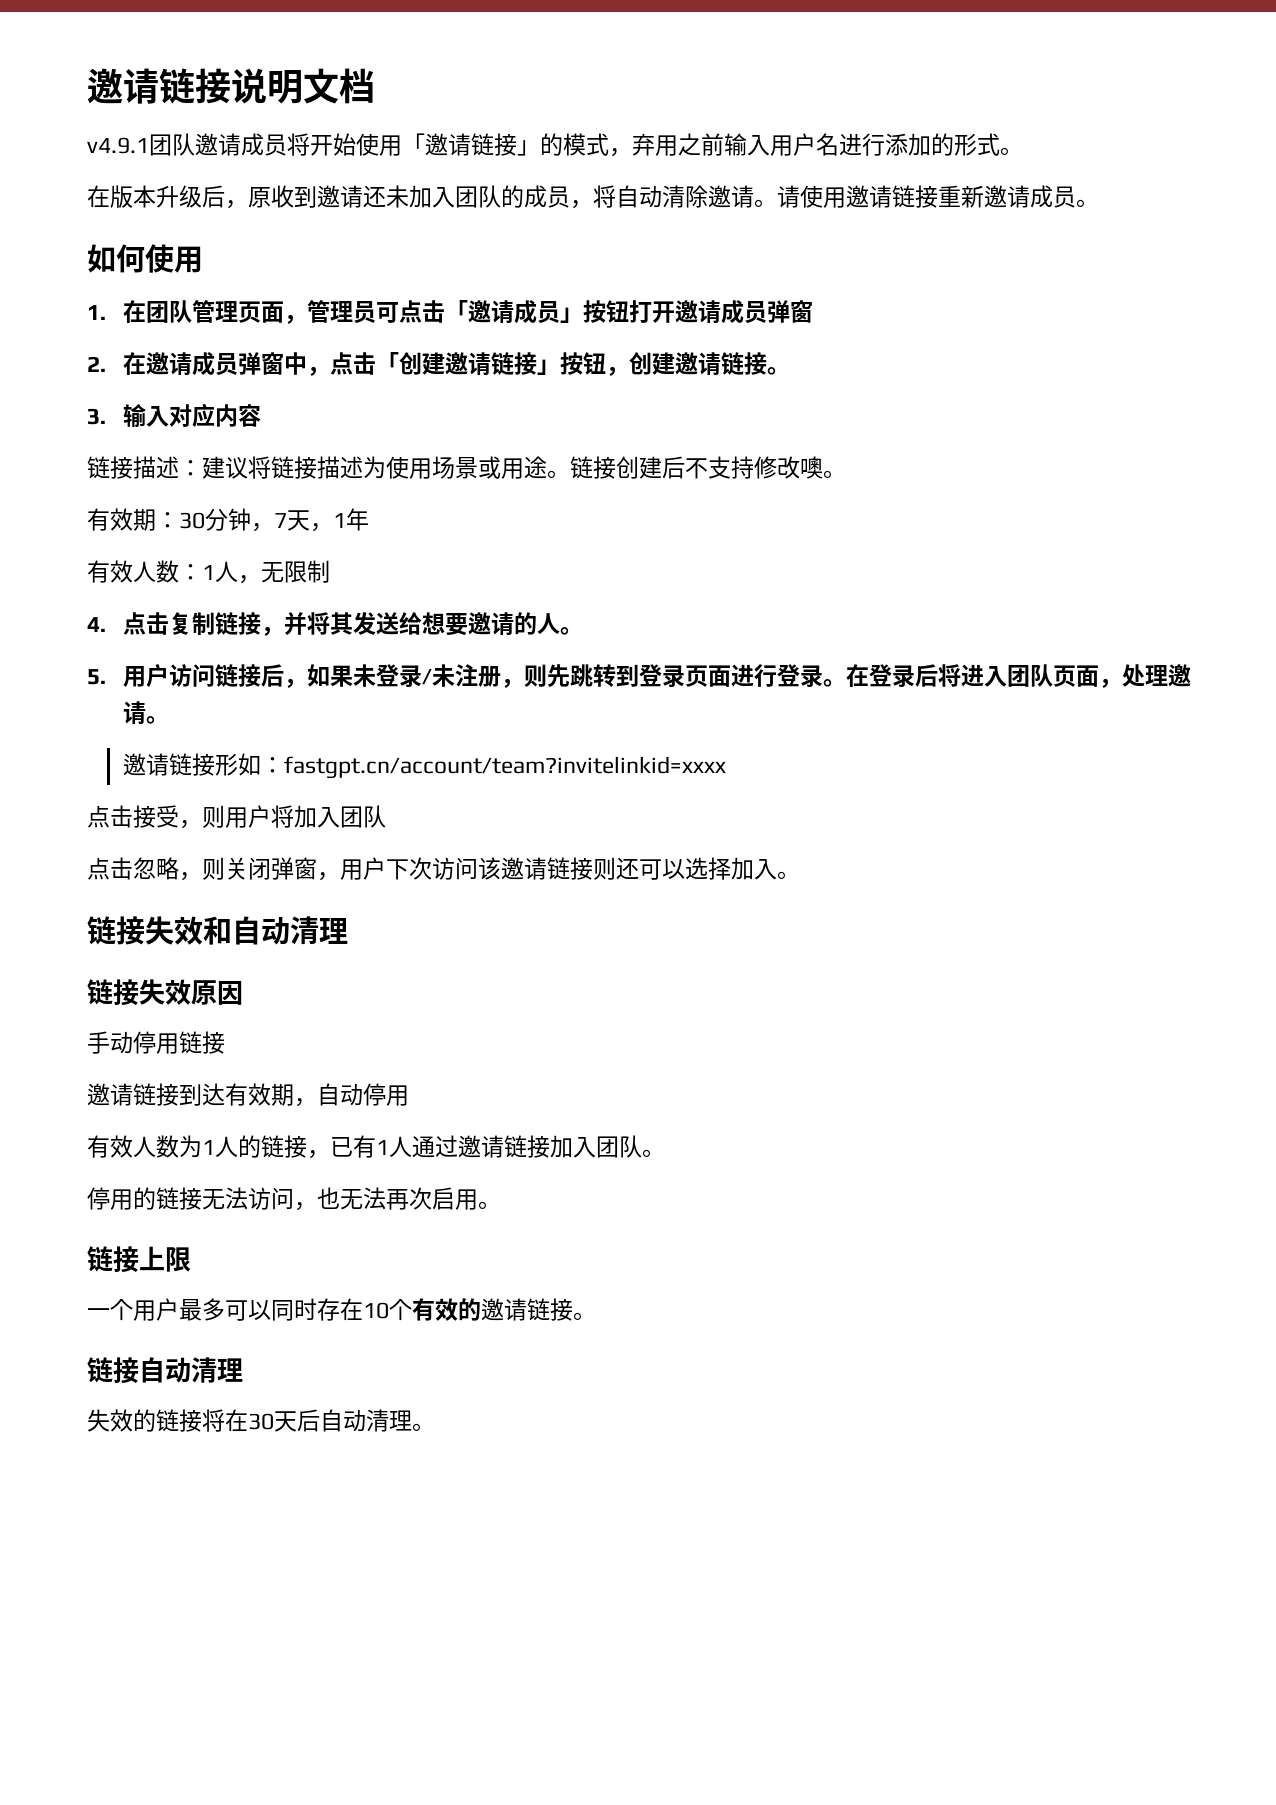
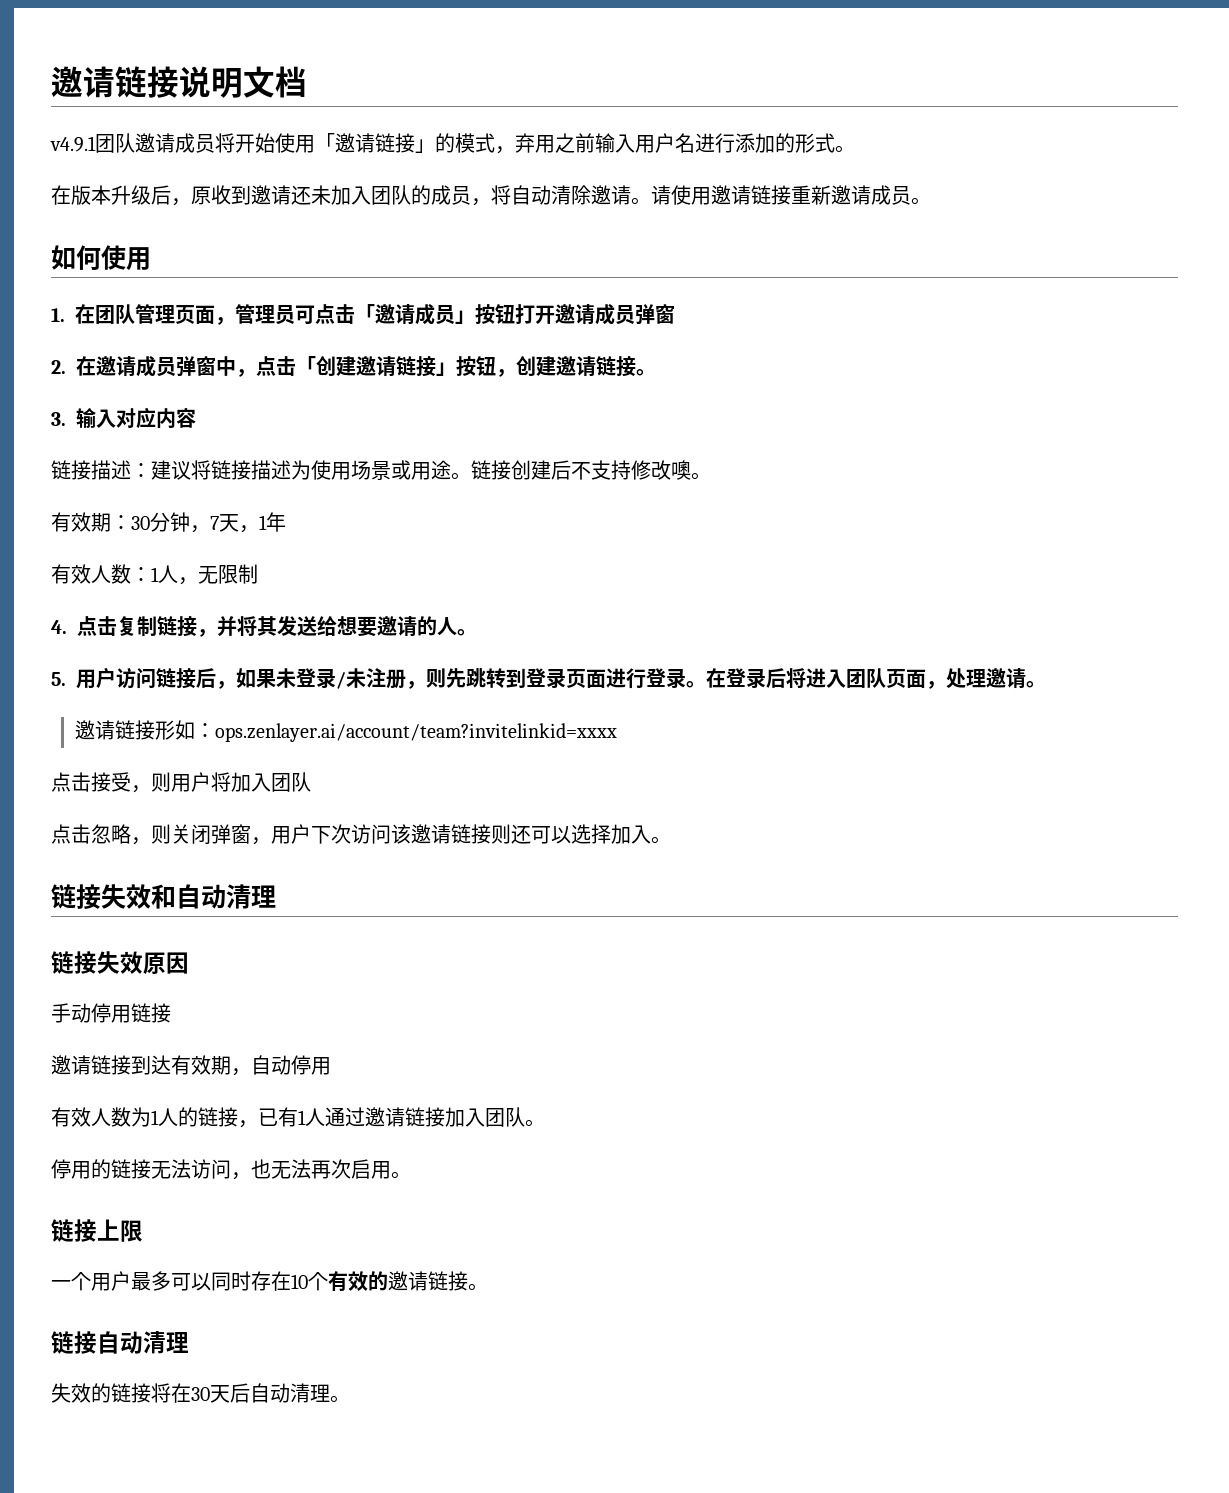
[283,756,726,779] fastgpt.cn/account/team?invitelinkid=xxxx -> [215,723,618,742] ops.zenlayer.ai/account/team?invitelinkid=xxxx

